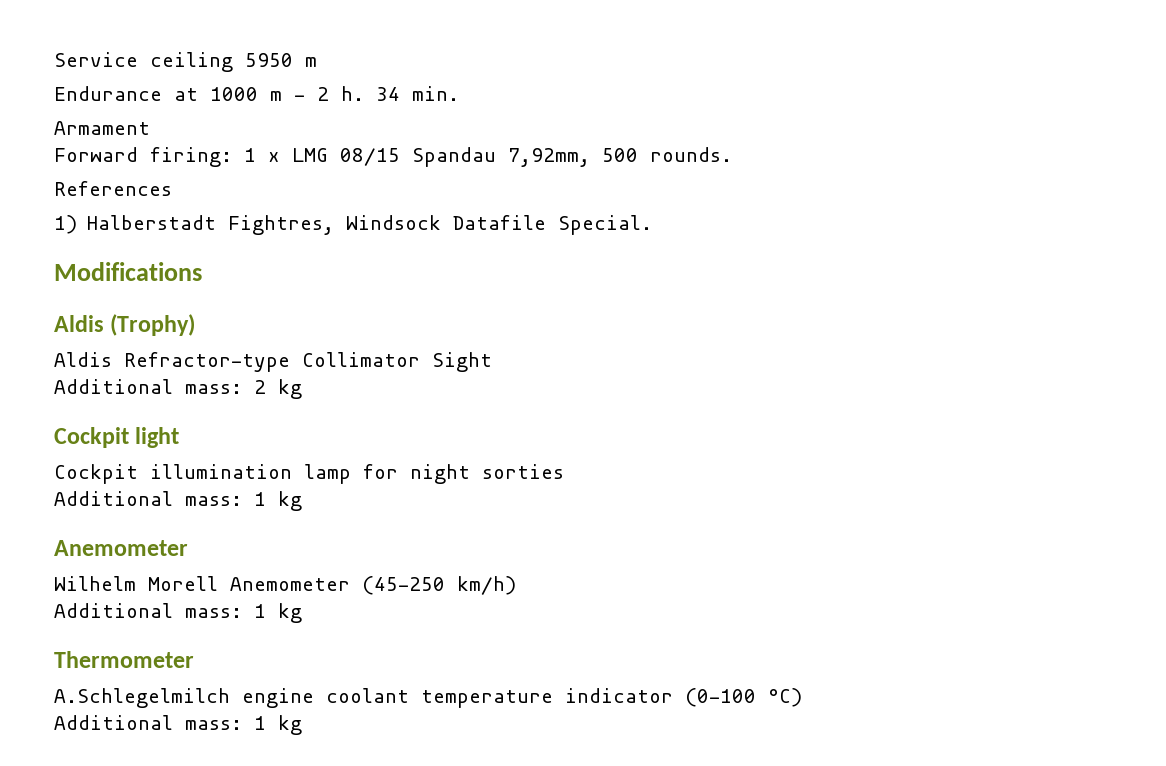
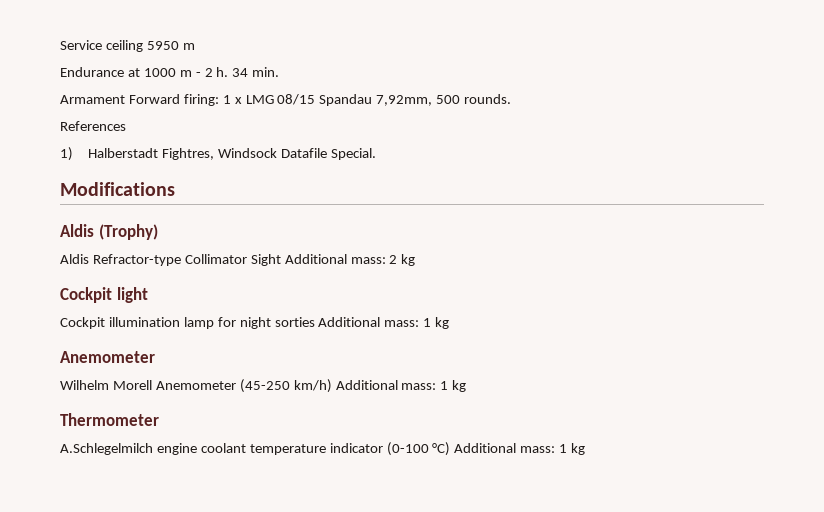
(150, 128) // -> (125, 99) none
(492, 362) // -> (281, 260) none
(564, 471) // -> (315, 322) none
(516, 585) // -> (332, 386) none
(802, 697) // -> (451, 449) none

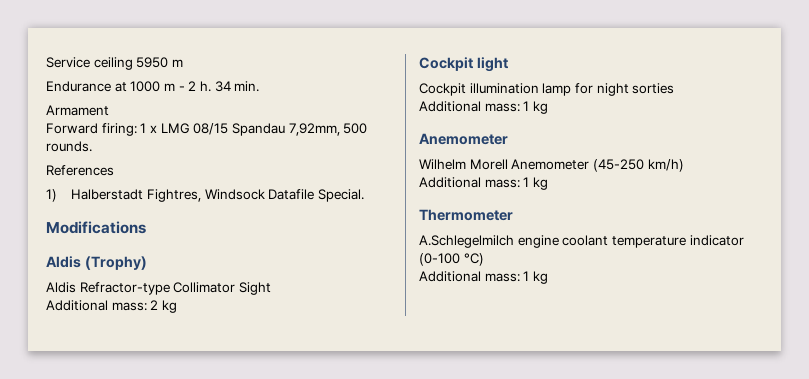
(125, 99) none -> (109, 110) //
(281, 260) none -> (271, 288) //
(315, 322) none -> (675, 88) //
(332, 386) none -> (684, 165) //
(451, 449) none -> (484, 259) //

